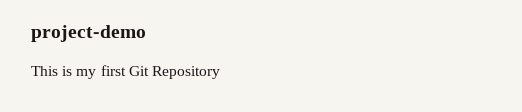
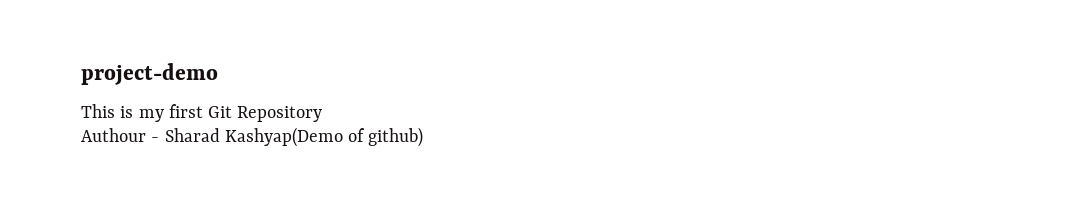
(220, 72) none -> [81,127,424,147] // Authour - Sharad Kashyap(Demo of github)

